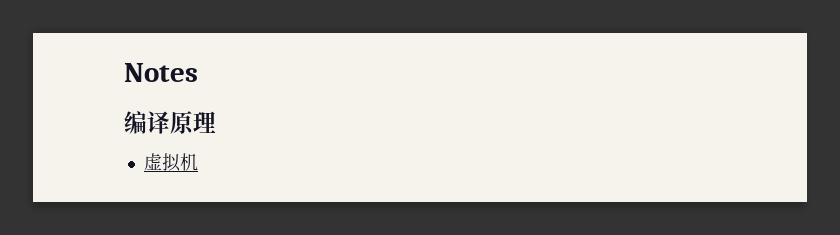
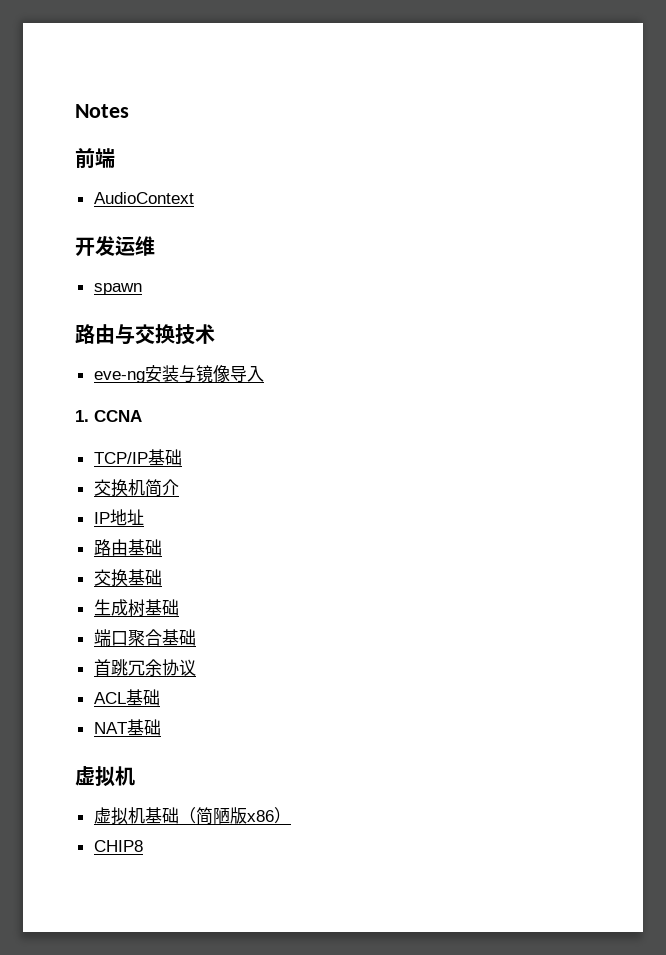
[124,111,216,134] [143,153,198,172] 编译原理 // 虚拟机 -> [75,148,115,169] [93,192,194,204] [75,236,155,256] [93,283,142,295] [75,324,215,345] [93,365,264,383] [75,410,142,422] [93,449,182,466] [93,479,179,497] [93,509,144,526] [93,539,162,556] [93,569,162,587] [93,599,179,617] [93,629,196,646] [93,659,196,677] [93,689,160,706] [93,719,161,736] [75,766,135,787] [93,807,291,825] [93,840,143,852] 前端 // AudioContext // 开发运维 // spawn // 路由与交换技术 // eve-ng安装与镜像导入 // 1. CCNA // TCP/IP基础 // 交换机简介 // IP地址 // 路由基础 // 交换基础 // 生成树基础 // 端口聚合基础 // 首跳冗余协议 // ACL基础 // NAT基础 // 虚拟机 // 虚拟机基础（简陋版x86） // CHIP8

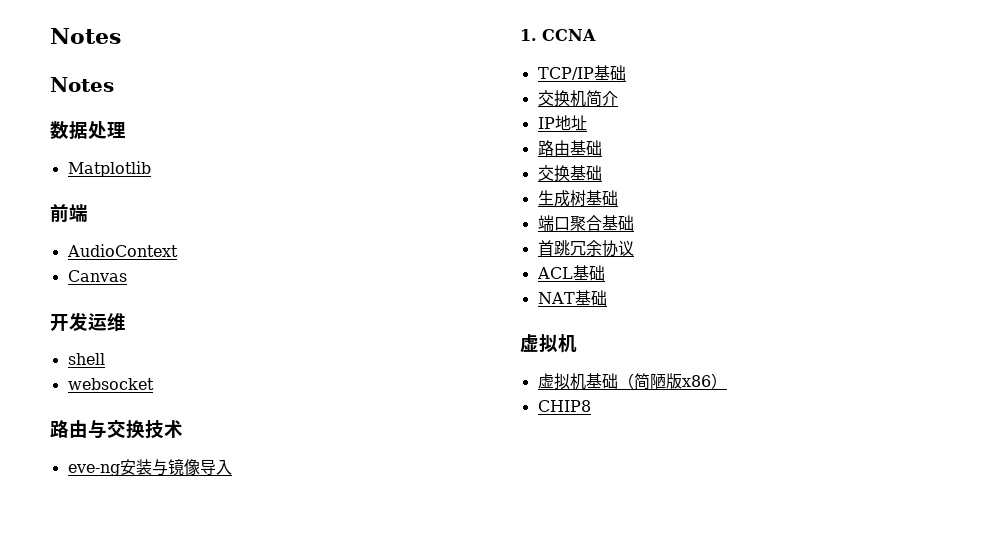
[75,104,129,118] Notes -> [50,28,121,44] [50,77,114,92] [50,121,126,139] [67,161,151,177] Notes // Notes // 数据处理 // Matplotlib
(194, 198) none -> [67,270,127,282] // Canvas
[93,283,142,295] spawn -> [67,353,105,365] [67,378,154,390] shell // websocket

